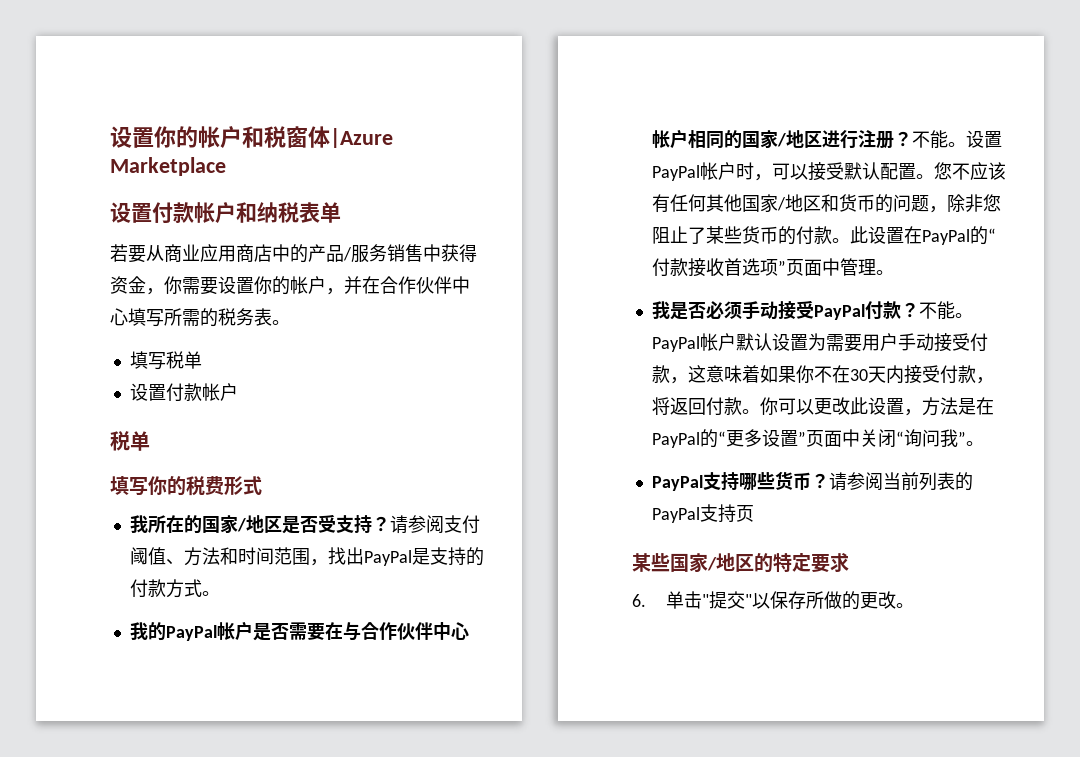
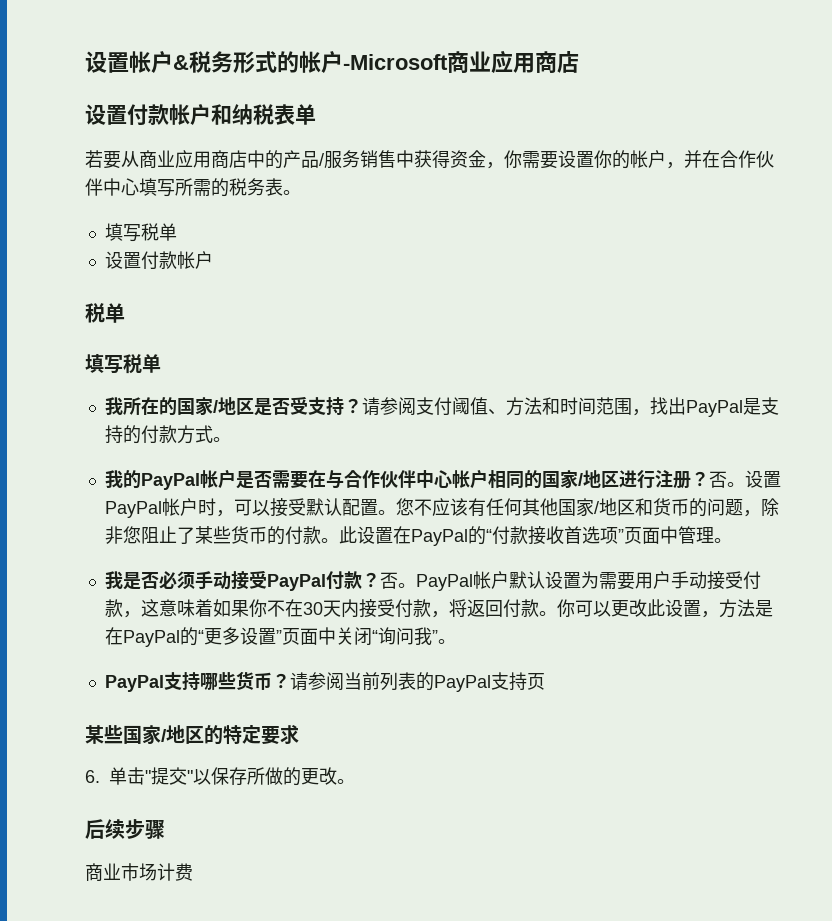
[110,126,393,148] [110,157,226,176] 设置你的帐户和税窗体|Azure Marketplace -> [85,50,579,74] 设置帐户&税务形式的帐户-Microsoft商业应用商店
[148,476,262,496] 你的税费形式 -> [123,354,161,374] 税单
[911,130,948,149] 不能 -> [708,471,727,488] 否
[918,301,955,320] 不能 -> [379,572,398,589] 否
(915, 605) none -> [85,819,165,839] [85,863,193,881] // 后续步骤 // 商业市场计费

